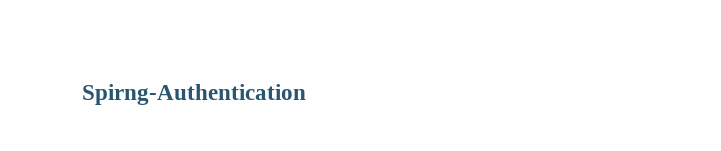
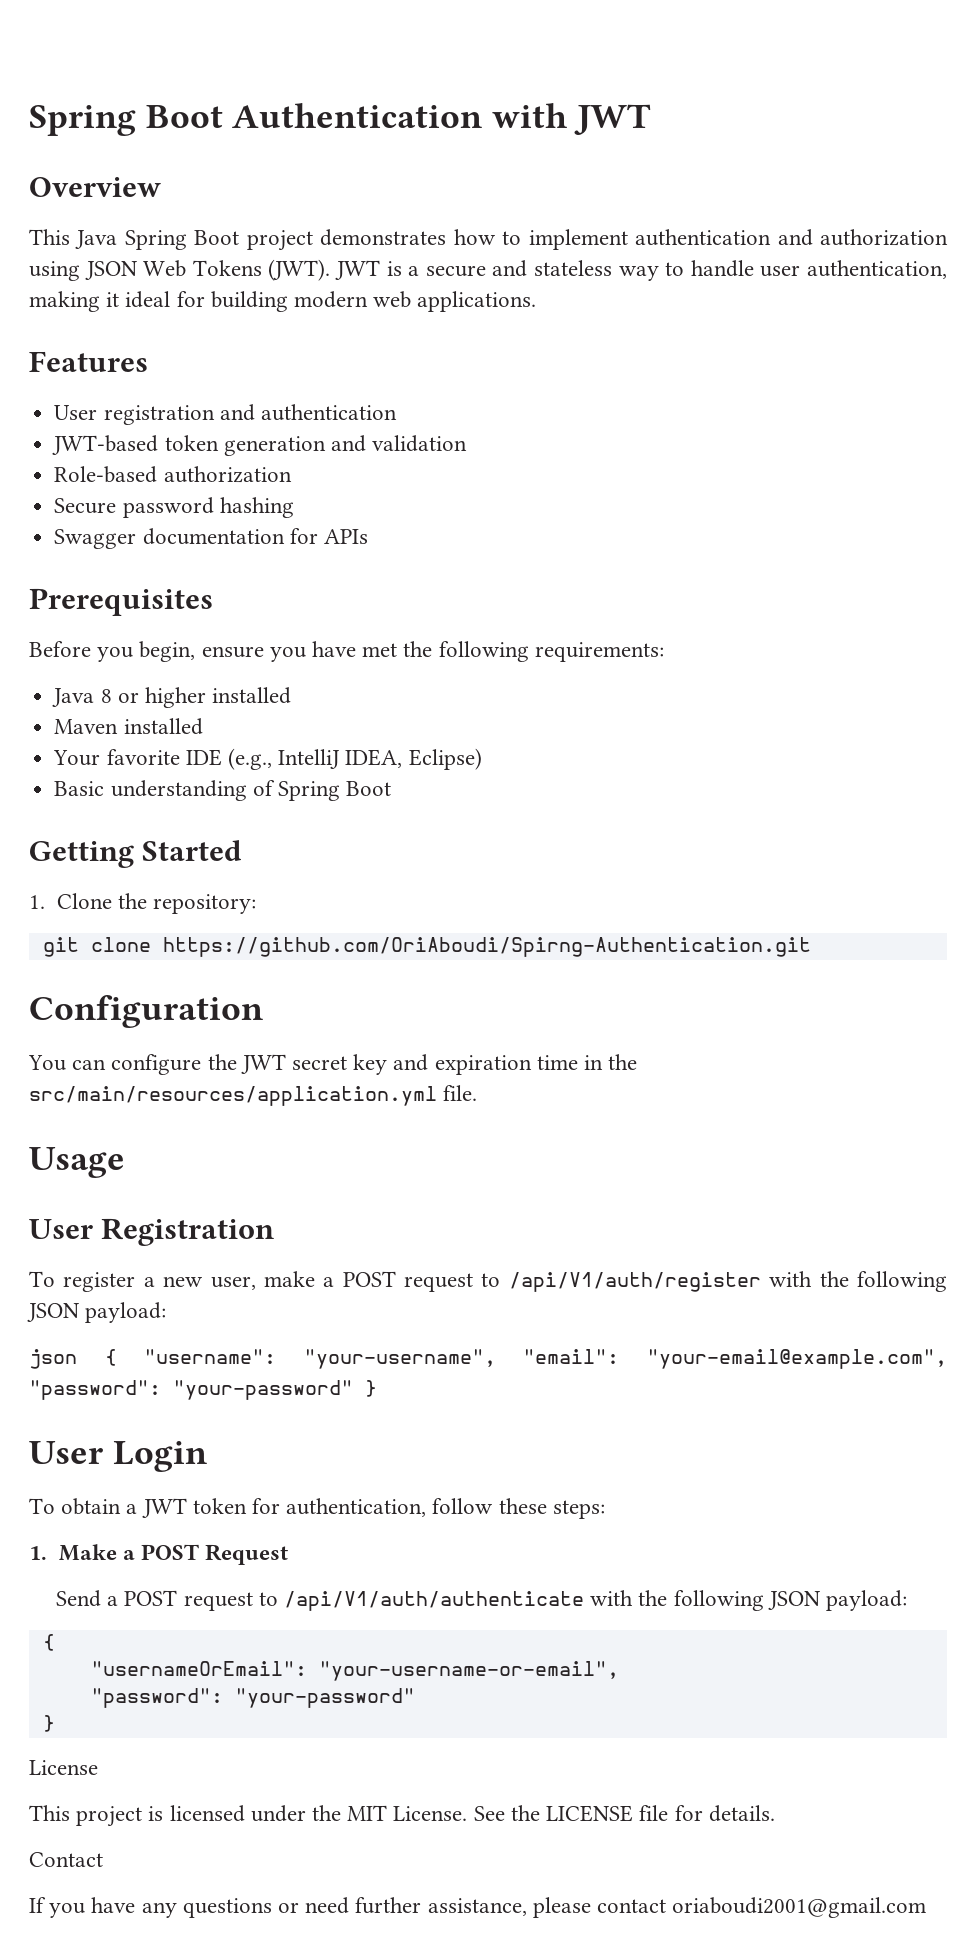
[82,84,306,105] Spirng-Authentication -> [29,103,651,136] [29,177,161,197] [29,229,948,251] [29,259,948,281] [29,291,537,312] [29,351,148,372] [54,404,397,425] [52,435,468,456] [54,466,292,483] [54,497,294,518] [54,528,368,549] [29,588,213,616] [29,641,664,662] [52,687,292,708] [54,718,203,735] [53,748,482,770] [54,780,392,801] [29,840,243,868] [29,893,256,914] [42,937,811,957] [29,995,263,1028] [28,1054,638,1075] [29,1085,478,1106] [29,1147,125,1178] [29,1218,275,1246] [29,1271,947,1292] [27,1302,167,1323] [29,1349,948,1369] [29,1380,377,1400] [29,1441,207,1472] [29,1498,605,1519] [29,1544,289,1565] [55,1590,907,1611] [42,1634,55,1651] [90,1661,619,1681] [90,1688,415,1708] [42,1715,55,1732] [29,1760,98,1775] [29,1805,775,1827] [29,1852,103,1867] [29,1897,927,1918] Spring Boot Authentication with JWT // Overview // This Java Spring Boot project demonstrates how to implement authentication and authorization using JSON Web Tokens (JWT). JWT is a secure and stateless way to handle user authentication, making it ideal for building modern web applications. // Features // User registration and authentication // JWT-based token generation and validation // Role-based authorization // Secure password hashing // Swagger documentation for APIs // Prerequisites // Before you begin, ensure you have met the following requirements: // Java 8 or higher installed // Maven installed // Your favorite IDE (e.g., IntelliJ IDEA, Eclipse) // Basic understanding of Spring Boot // Getting Started // 1. Clone the repository: // git clone https://github.com/OriAboudi/Spirng-Authentication.git // Configuration // You can configure the JWT secret key and expiration time in the src/main/resources/application.yml file. // Usage // User Registration // To register a new user, make a POST request to /api/V1/auth/register with the following JSON payload: // json { "username": "your-username", "email": "your-email@example.com", "password": "your-password" } // User Login // To obtain a JWT token for authentication, follow these steps: // 1. Make a POST Request // Send a POST request to /api/V1/auth/authenticate with the following JSON payload: // { // "usernameOrEmail": "your-username-or-email", // "password": "your-password" // } // License // This project is licensed under the MIT License. See the LICENSE file for details. // Contact // If you have any questions or need further assistance, please contact oriaboudi2001@gmail.com

